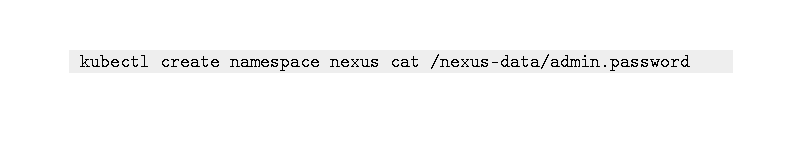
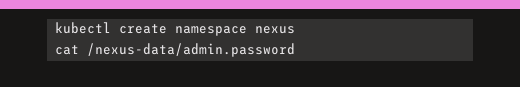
(381, 62) none -> (295, 30) //

